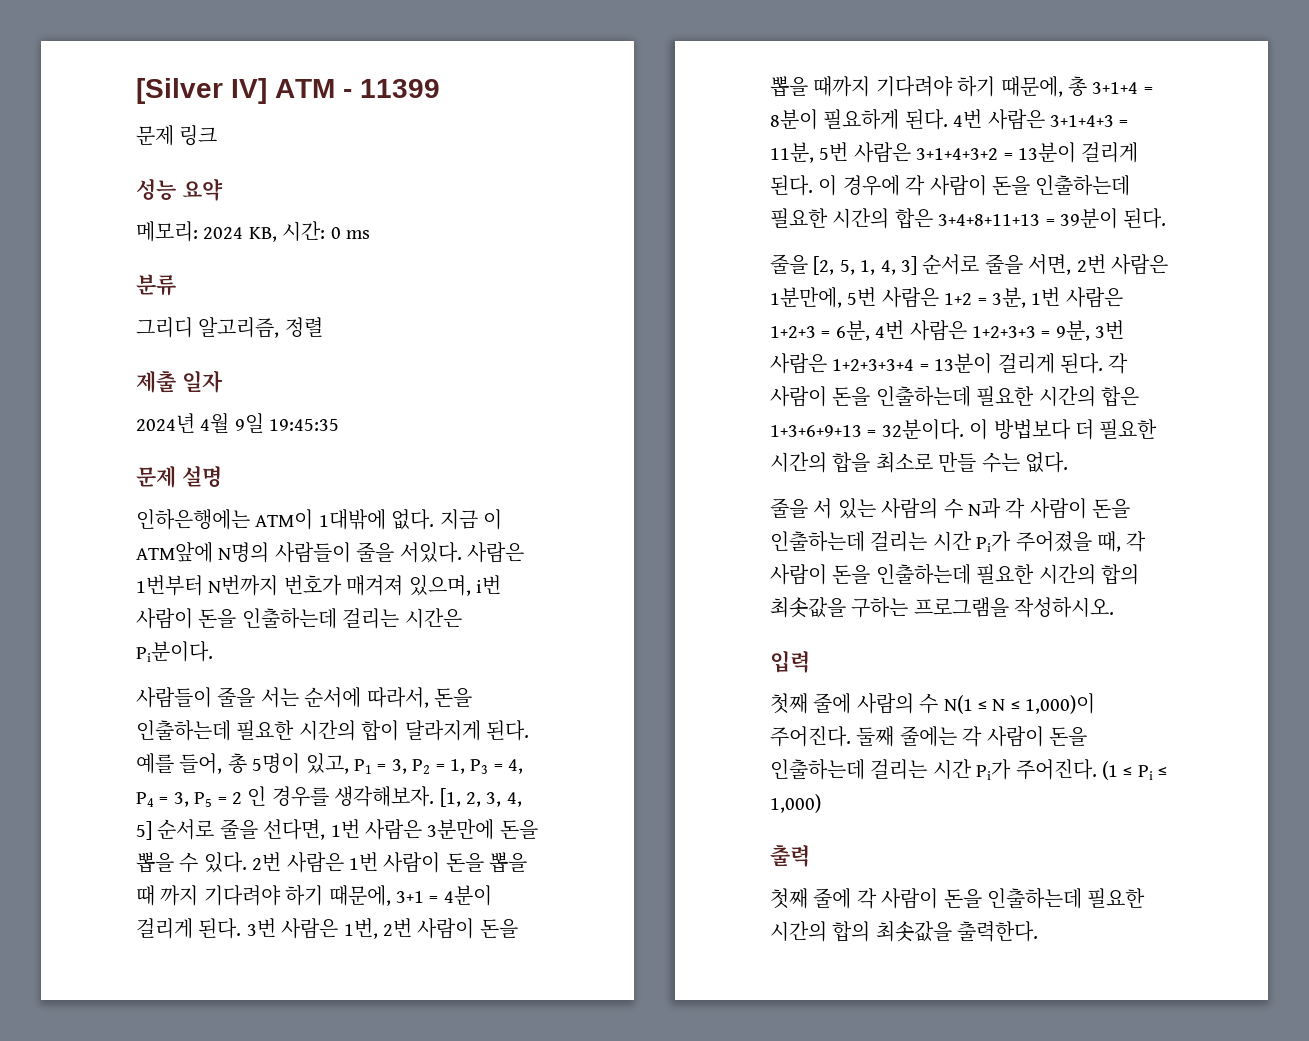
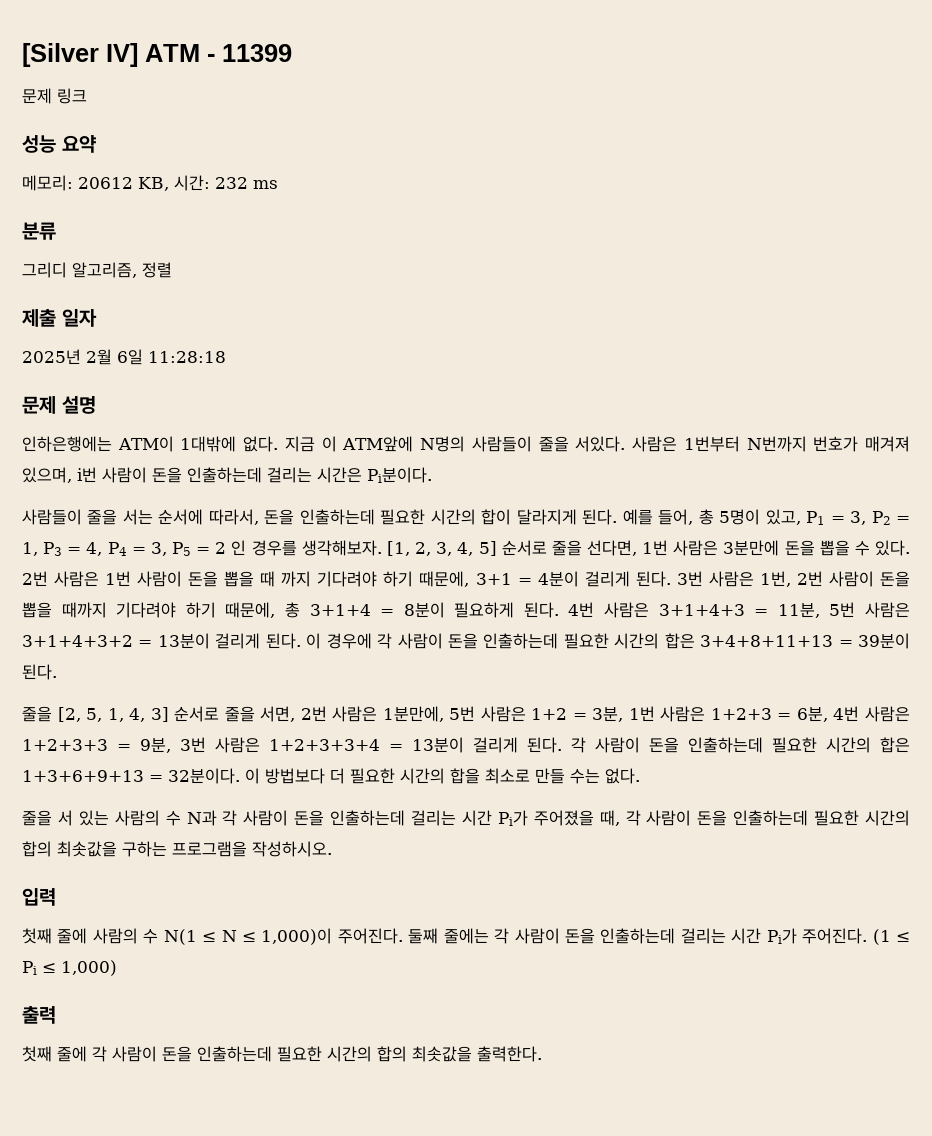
[203,227,244,239] 2024 -> [78,177,133,189] 20612
[330,227,341,239] 0 -> [215,177,248,189] 232
[136,412,340,433] 2024년 4월 9일 19:45:35 -> [22,349,226,365] 2025년 2월 6일 11:28:18

